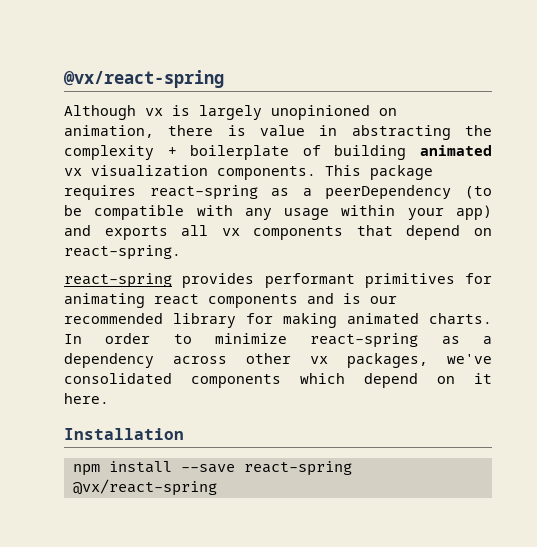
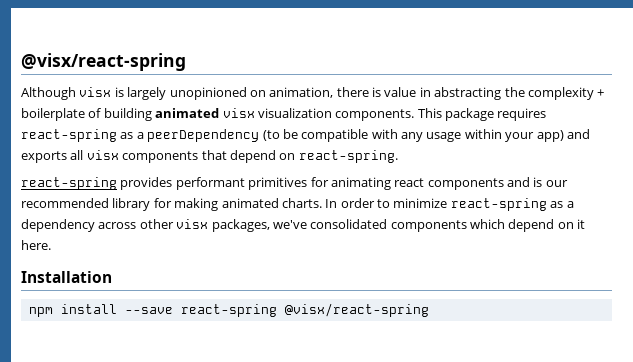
[64,70,224,88] @vx/react-spring -> [21,53,186,71] @visx/react-spring
[145,108,163,116] vx -> [79,87,112,97] visx
[64,168,82,176] vx -> [222,108,255,118] visx
[221,228,240,236] vx -> [86,150,119,160] visx
[310,356,328,364] vx -> [176,219,209,229] visx
[72,479,217,496] @vx/react-spring -> [284,303,429,317] @visx/react-spring

